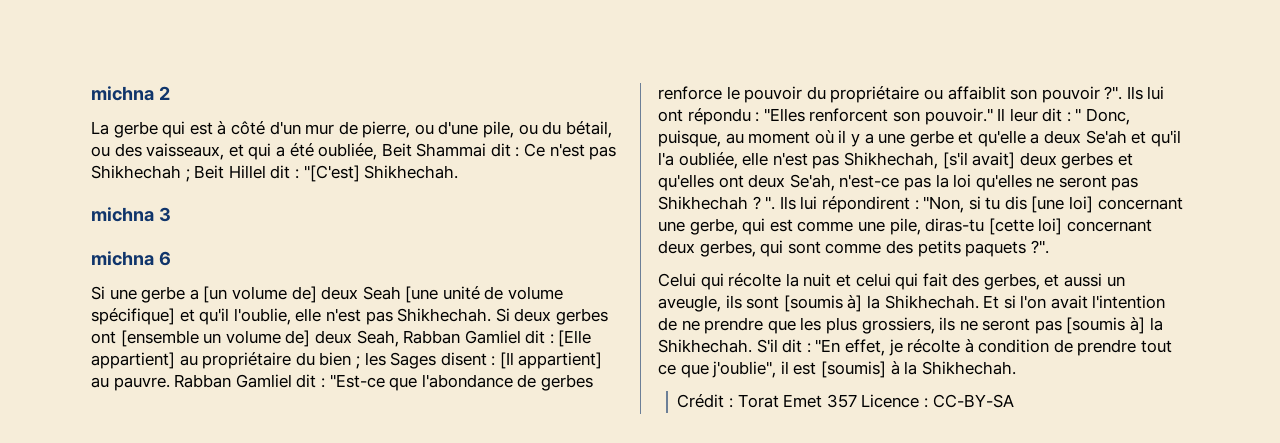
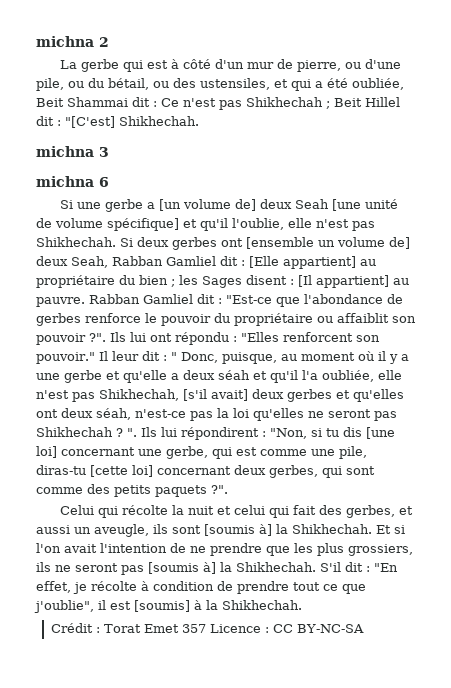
[146,143,225,160] vaisseaux, -> [200,78,270,90] ustensiles,
[1085,130,1127,144] Se'ah -> [218,370,250,380] séah
[789,174,835,191] Se'ah, -> [96,408,131,420] séah,
[932,394,1014,408] CC-BY-SA -> [273,624,365,633] CC BY-NC-SA

